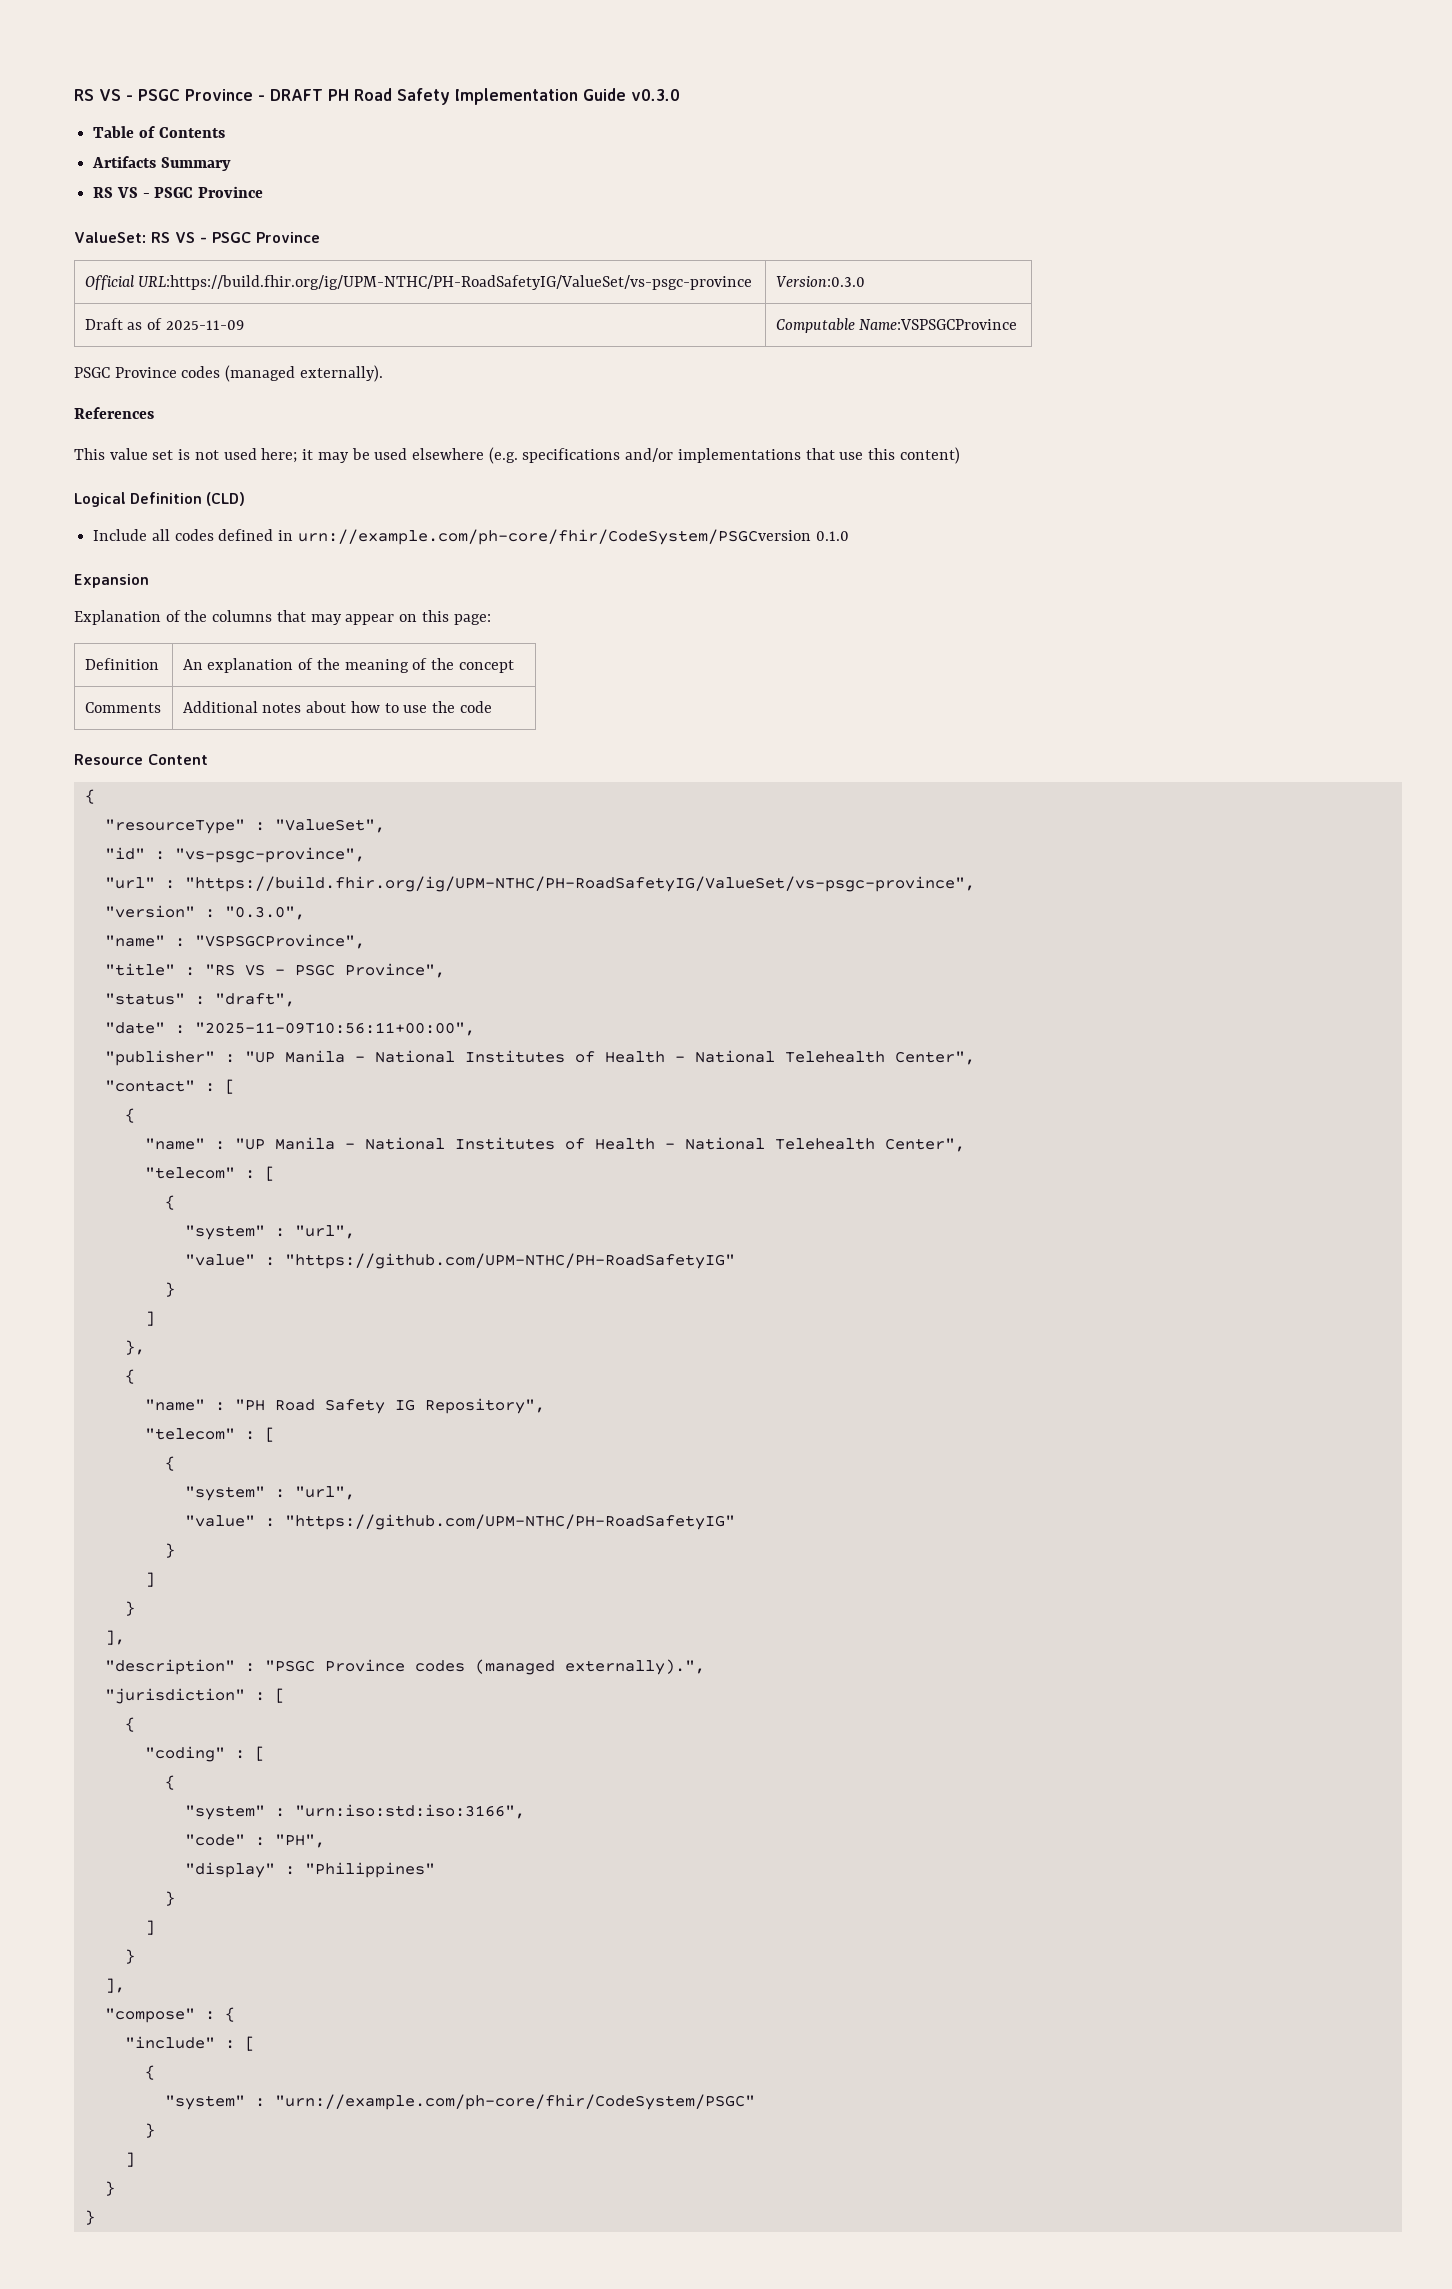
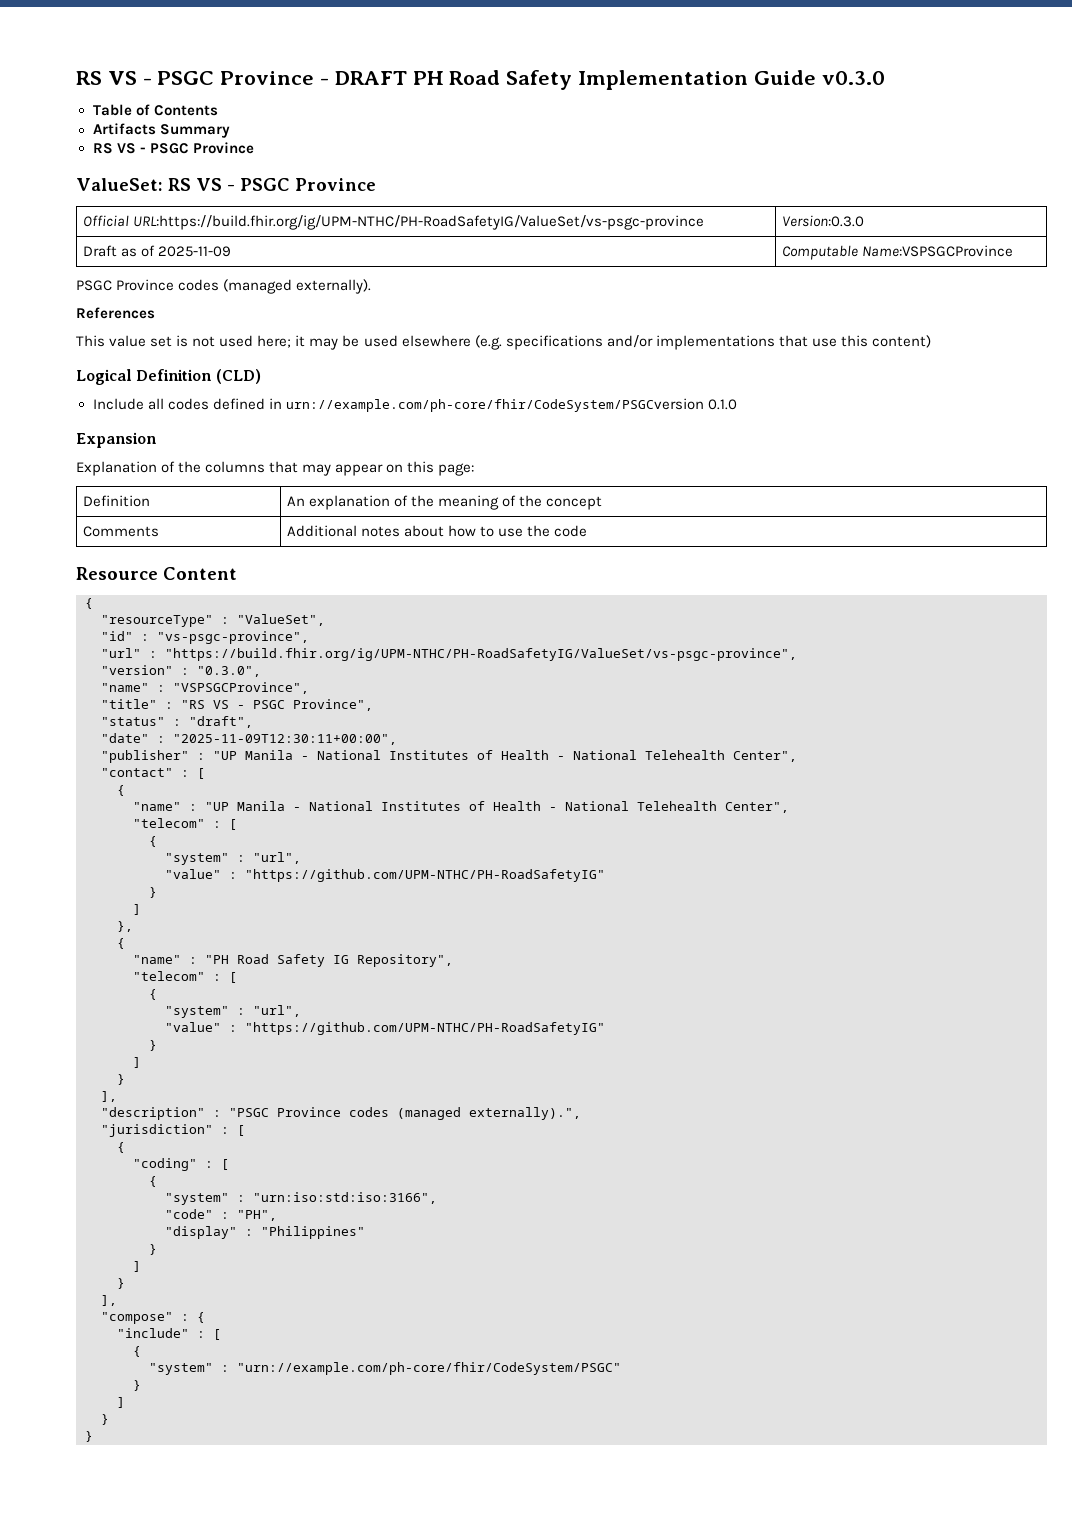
[194,1022,475,1036] "2025-11-09T10:56:11+00:00", -> [173,734,397,745] "2025-11-09T12:30:11+00:00",

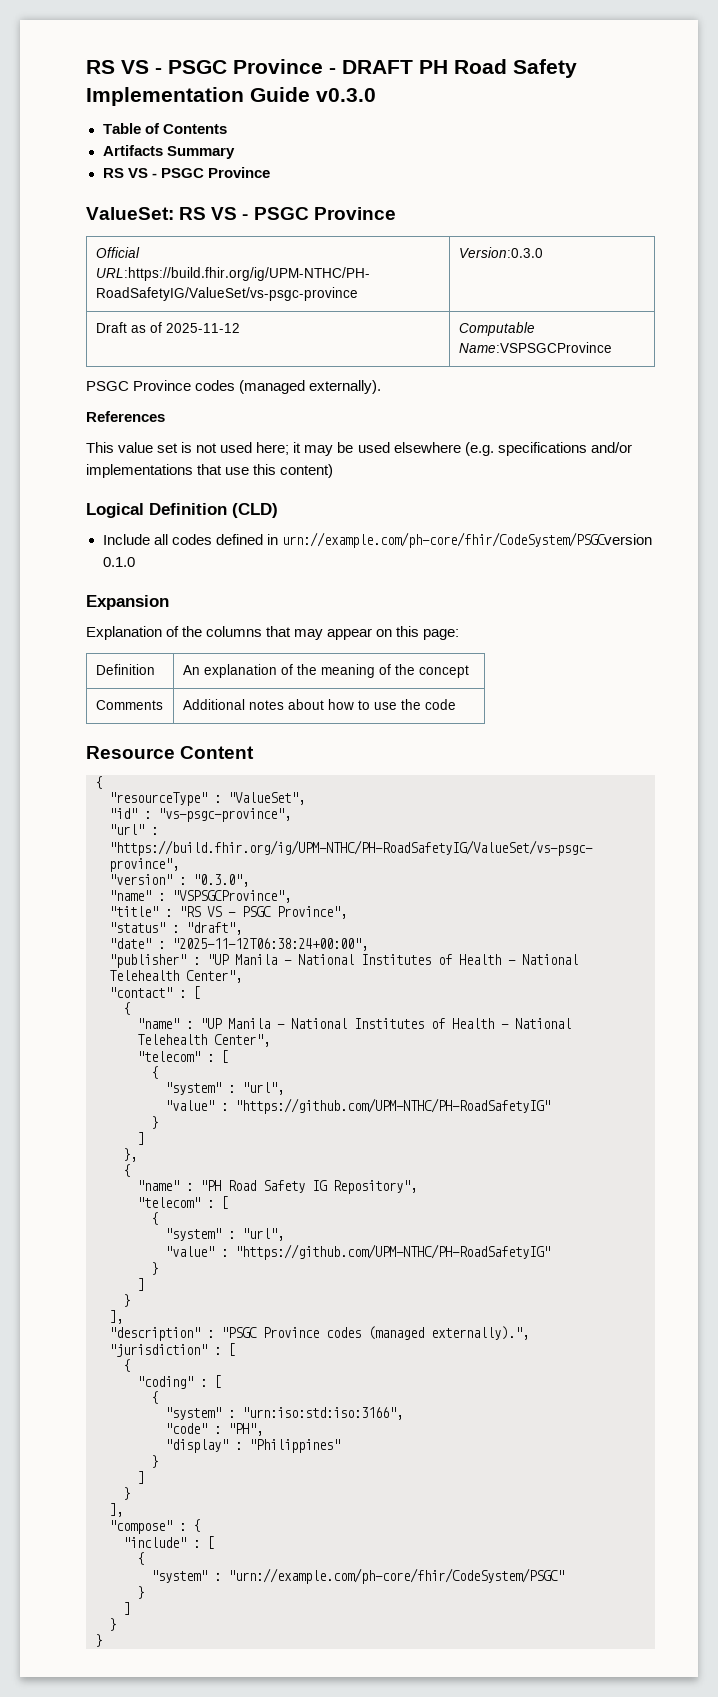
[157,246,231,257] 2025-11-09 -> [165,323,240,333] 2025-11-12
[173,734,397,745] "2025-11-09T12:30:11+00:00", -> [172,938,368,951] "2025-11-12T06:38:24+00:00",

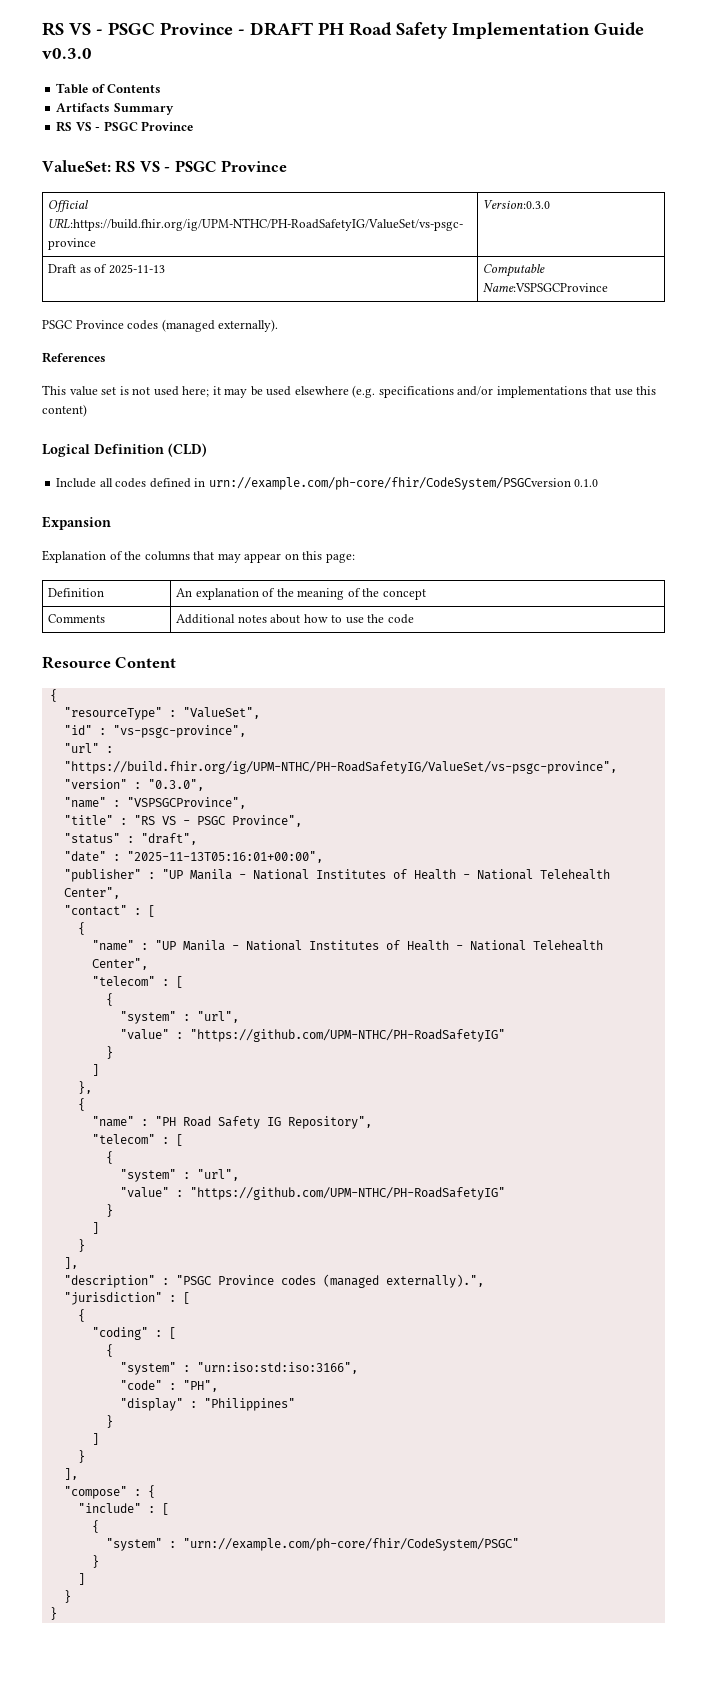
[165,323,240,333] 2025-11-12 -> [108,264,165,274] 2025-11-13
[172,938,368,951] "2025-11-12T06:38:24+00:00", -> [126,851,323,863] "2025-11-13T05:16:01+00:00",

